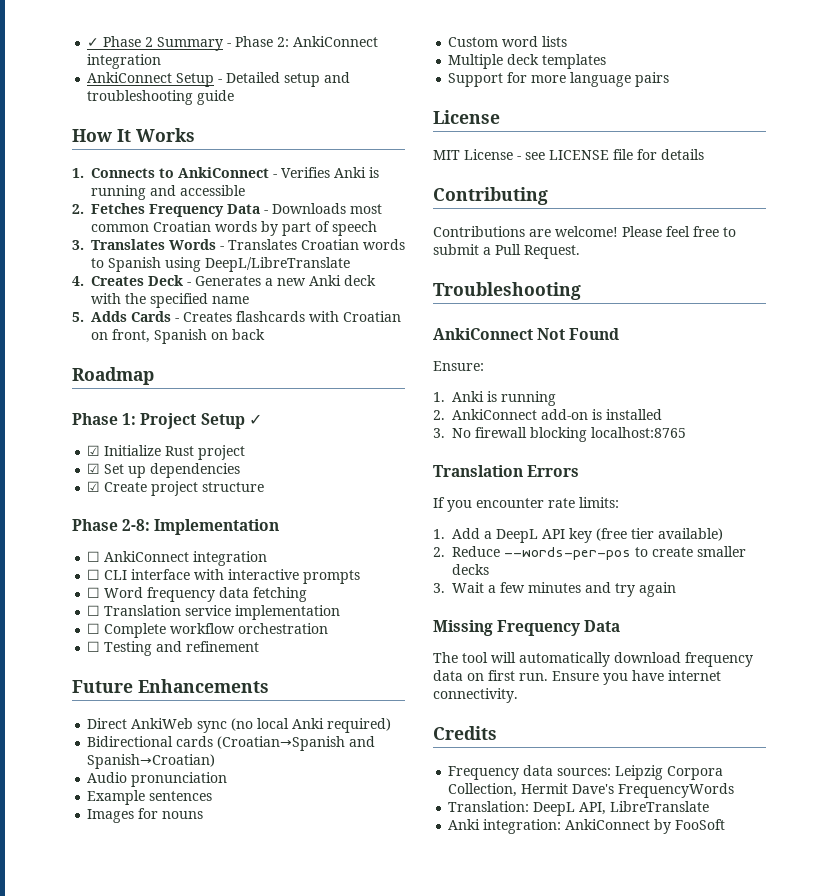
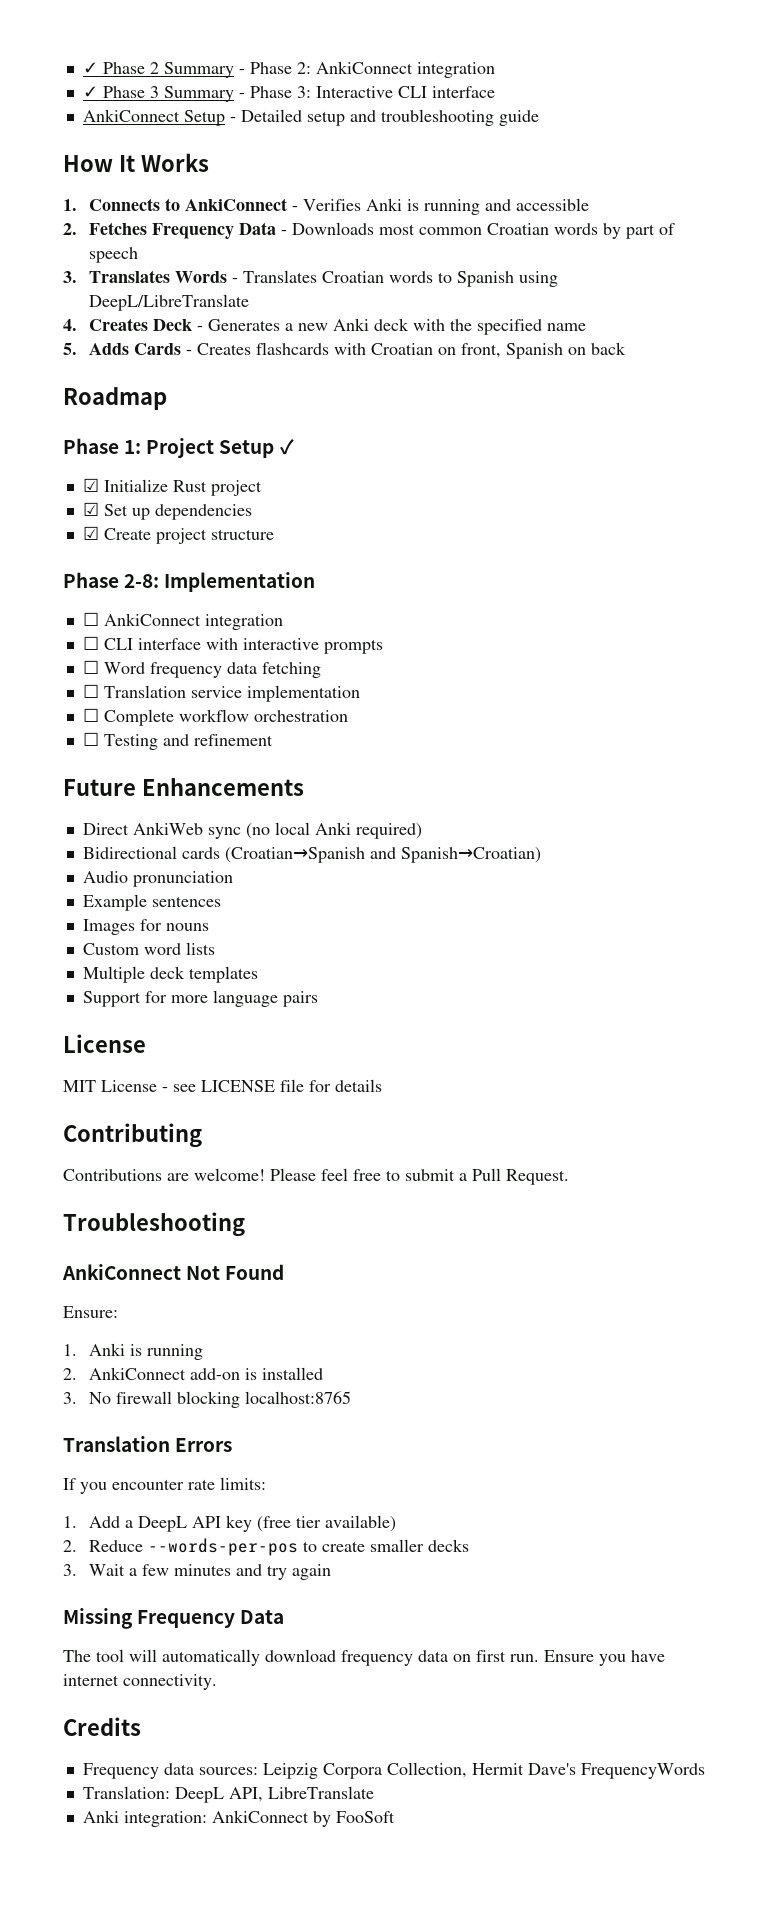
(162, 61) none -> [82,86,495,102] // ✓ Phase 3 Summary - Phase 3: Interactive CLI interface

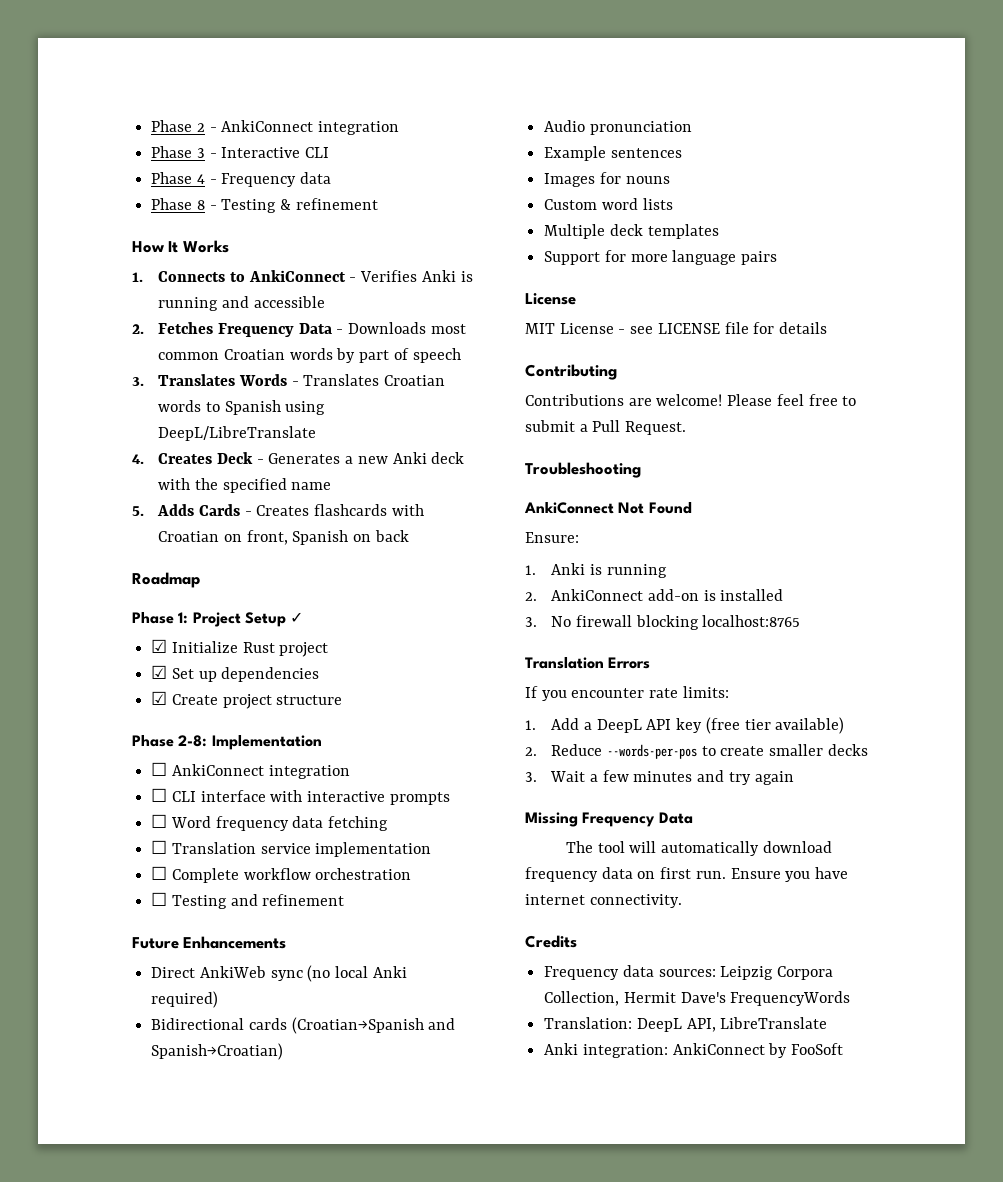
[82,62,98,74] ✓ -> (151, 126) none
[163,61,495,78] [82,86,98,98] Summary - Phase 2: AnkiConnect integration // ✓ -> [209,120,400,135] - AnkiConnect integration //
[163,86,495,102] [82,109,539,126] Summary - Phase 3: Interactive CLI interface // AnkiConnect Setup - Detailed setup and troubleshooting guide -> [209,147,330,158] [151,172,332,187] [151,198,378,213] - Interactive CLI // Phase 4 - Frequency data // Phase 8 - Testing & refinement

